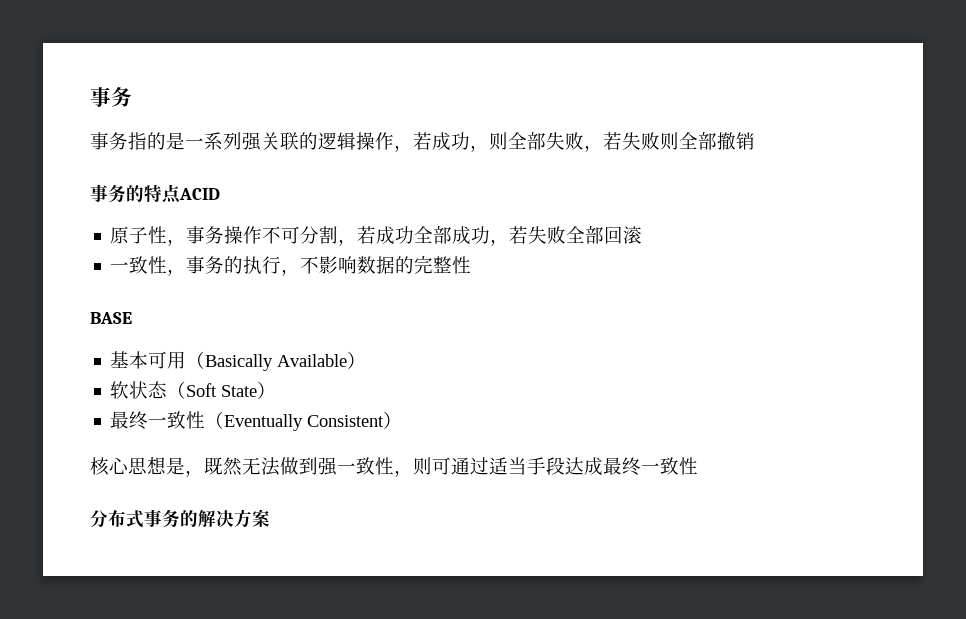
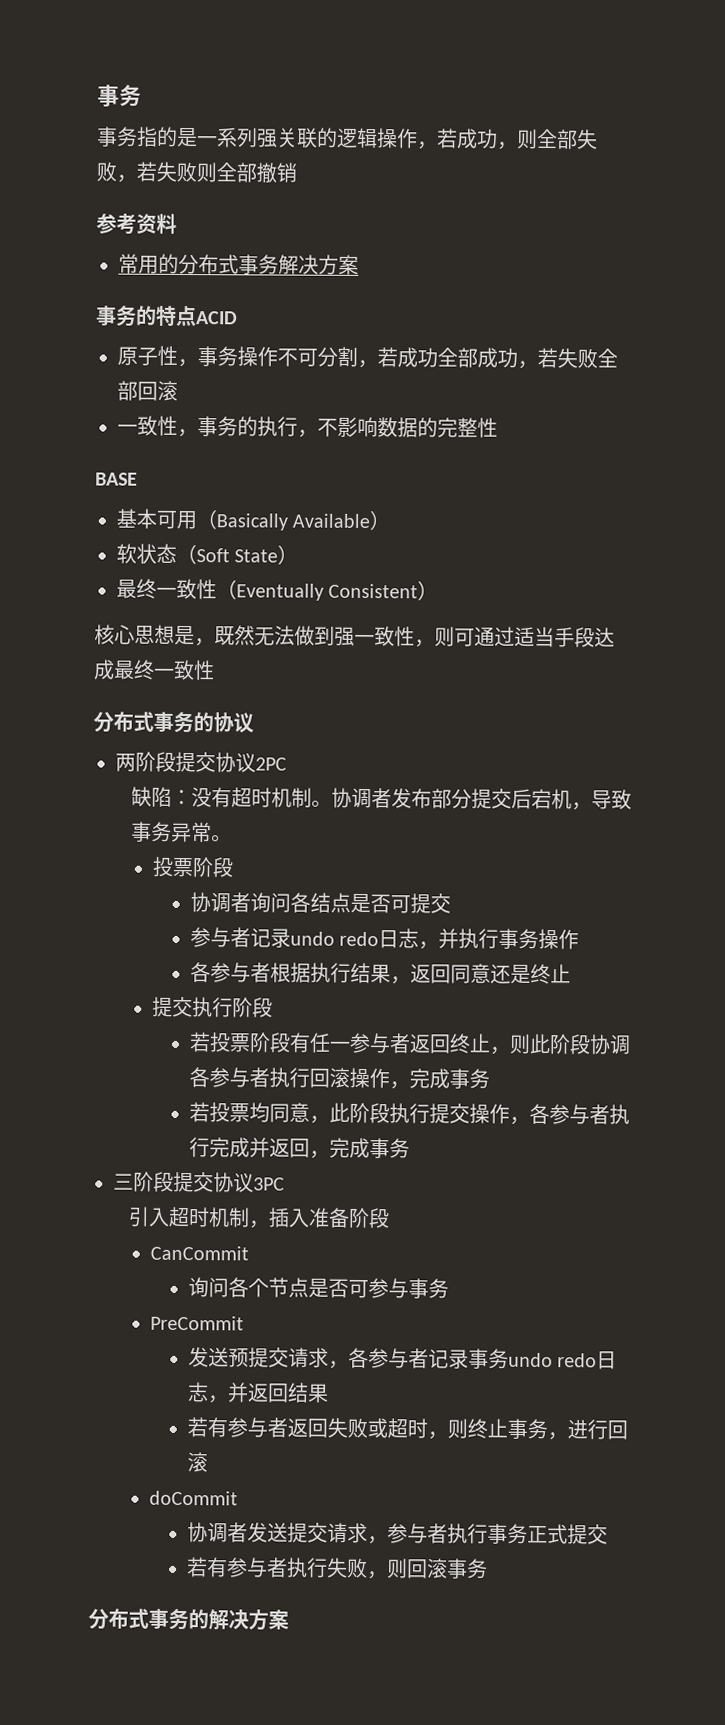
(755, 141) none -> [96,213,177,235] [118,253,359,275] // 参考资料 // 常用的分布式事务解决方案
(698, 466) none -> [93,711,254,734] [115,751,287,773] [130,786,632,811] [130,821,232,843] [151,856,234,878] [189,892,451,914] [189,927,580,950] [189,962,571,985] [151,996,273,1018] [188,1032,631,1055] [188,1067,490,1090] [188,1102,630,1125] [188,1137,410,1159] [113,1171,285,1193] [127,1206,390,1229] [149,1245,249,1261] [187,1277,449,1299] [149,1315,244,1331] [187,1347,618,1370] [186,1382,329,1404] [186,1417,628,1441] [186,1452,208,1473] [148,1490,238,1506] [186,1522,608,1545] [186,1557,488,1580] // 分布式事务的协议 // 两阶段提交协议2PC // 缺陷：没有超时机制。协调者发布部分提交后宕机，导致事务异常。 // 投票阶段 // 协调者询问各结点是否可提交 // 参与者记录undo redo日志，并执行事务操作 // 各参与者根据执行结果，返回同意还是终止 // 提交执行阶段 // 若投票阶段有任一参与者返回终止，则此阶段协调各参与者执行回滚操作，完成事务 // 若投票均同意，此阶段执行提交操作，各参与者执行完成并返回，完成事务 // 三阶段提交协议3PC // 引入超时机制，插入准备阶段 // CanCommit // 询问各个节点是否可参与事务 // PreCommit // 发送预提交请求，各参与者记录事务undo redo日志，并返回结果 // 若有参与者返回失败或超时，则终止事务，进行回滚 // doCommit // 协调者发送提交请求，参与者执行事务正式提交 // 若有参与者执行失败，则回滚事务

